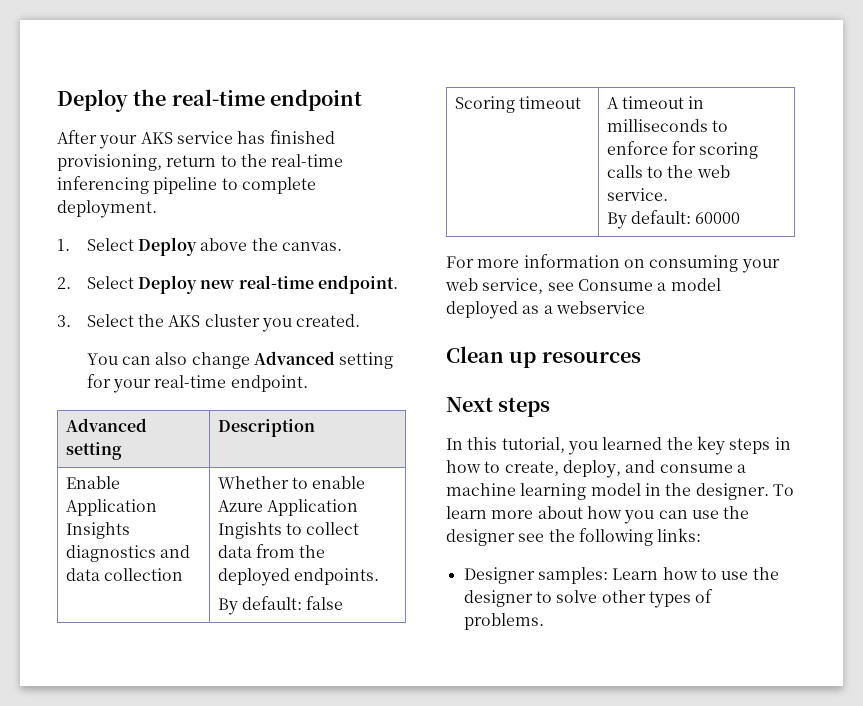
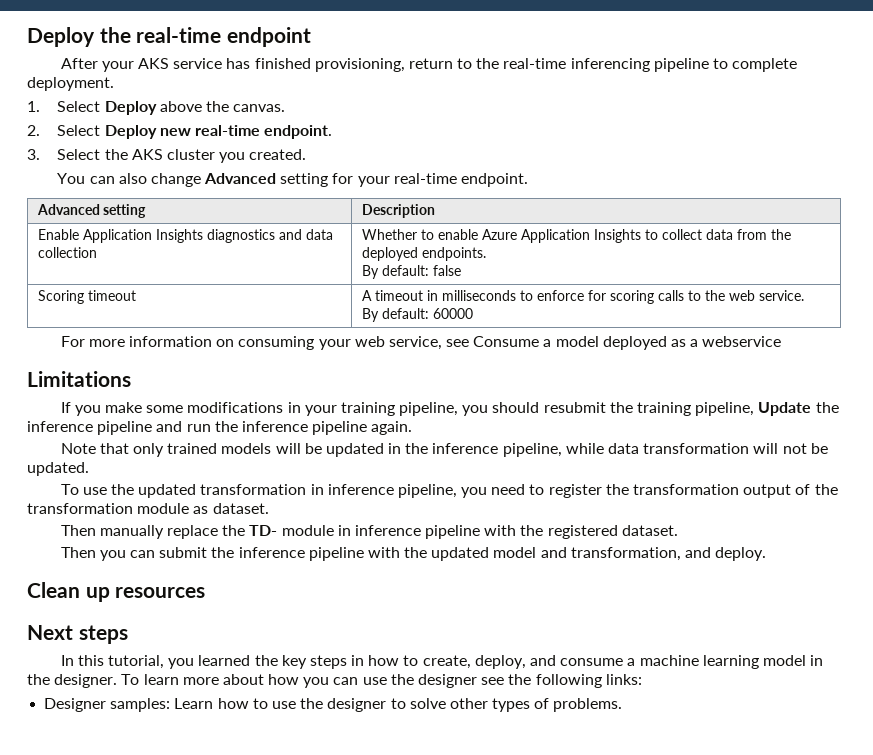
[217,522,282,539] Ingishts -> [593,229,641,243] Insights
(645, 307) none -> [27,371,131,387] [60,402,839,416] [27,421,413,435] [60,443,828,457] [27,462,89,476] [60,484,838,498] [27,503,269,514] [60,525,678,539] [60,547,767,561] // Limitations // If you make some modifications in your training pipeline, you should resubmit the training pipeline, Update the inference pipeline and run the inference pipeline again. // Note that only trained models will be updated in the inference pipeline, while data transformation will not be updated. // To use the updated transformation in inference pipeline, you need to register the transformation output of the transformation module as dataset. // Then manually replace the TD- module in inference pipeline with the registered dataset. // Then you can submit the inference pipeline with the updated model and transformation, and deploy.

